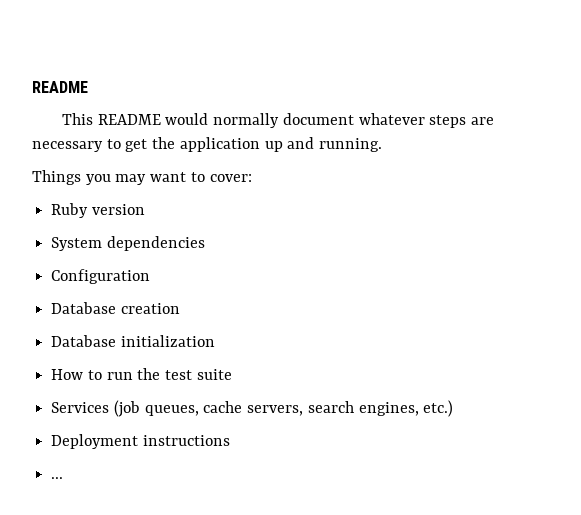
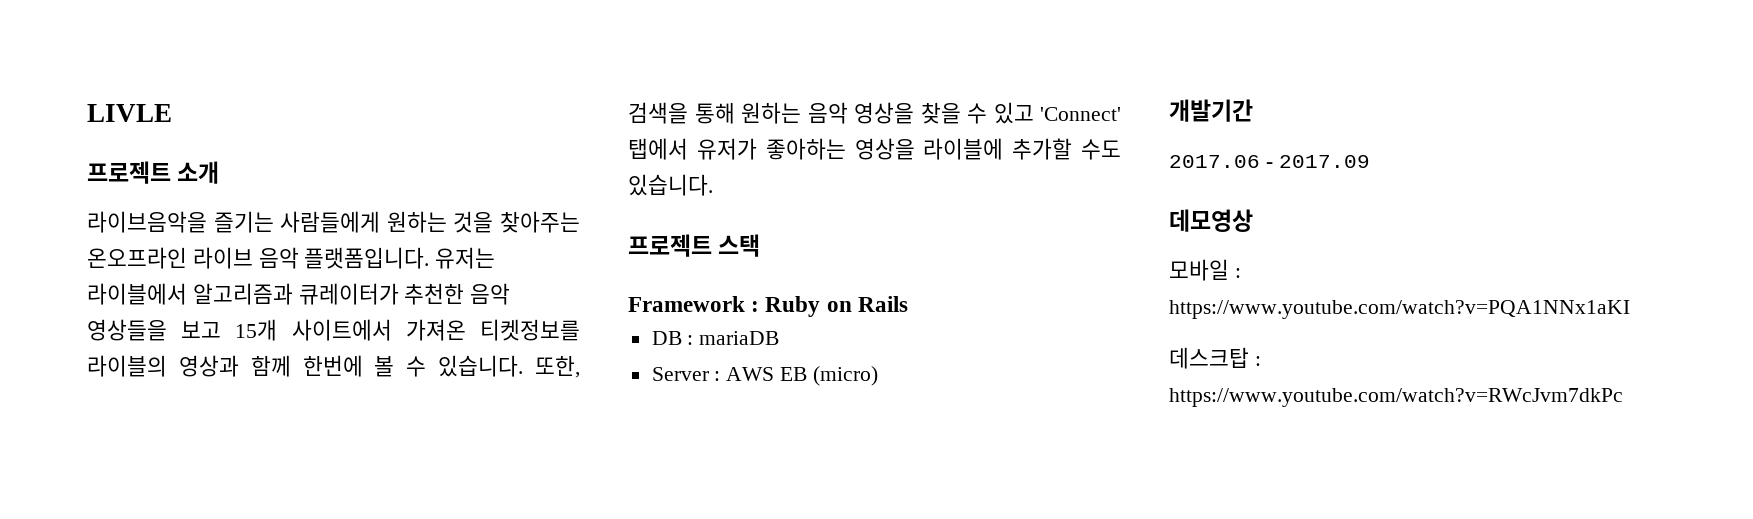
[32,81,88,93] [62,113,495,128] [32,137,383,152] [32,170,252,185] [51,203,145,218] [51,236,205,251] [51,269,151,284] [51,302,180,314] [51,335,215,347] [51,368,232,380] [51,400,454,417] [51,434,230,449] [51,477,64,479] README // This README would normally document whatever steps are necessary to get the application up and running. // Things you may want to cover: // Ruby version // System dependencies // Configuration // Database creation // Database initialization // How to run the test suite // Services (job queues, cache servers, search engines, etc.) // Deployment instructions // ... -> [87,104,172,122] [87,161,220,184] [87,211,580,233] [87,247,496,269] [87,283,511,305] [87,319,580,341] [87,355,580,378] [628,102,1121,124] [628,138,1121,160] [628,174,713,196] [628,234,761,257] [628,296,908,317] [651,331,780,345] [651,366,878,386] [1169,99,1253,122] [1169,155,1370,168] [1169,209,1253,232] [1169,259,1241,281] [1169,300,1630,319] [1169,347,1261,369] [1169,388,1623,407] LIVLE // 프로젝트 소개 // 라이브음악을 즐기는 사람들에게 원하는 것을 찾아주는 온오프라인 라이브 음악 플랫폼입니다. 유저는 라이블에서 알고리즘과 큐레이터가 추천한 음악 영상들을 보고 15개 사이트에서 가져온 티켓정보를 라이블의 영상과 함께 한번에 볼 수 있습니다. 또한, 검색을 통해 원하는 음악 영상을 찾을 수 있고 'Connect' 탭에서 유저가 좋아하는 영상을 라이블에 추가할 수도 있습니다. // 프로젝트 스택 // Framework : Ruby on Rails // DB : mariaDB // Server : AWS EB (micro) // 개발기간 // 2017.06 - 2017.09 // 데모영상 // 모바일 : https://www.youtube.com/watch?v=PQA1NNx1aKI // 데스크탑 : https://www.youtube.com/watch?v=RWcJvm7dkPc

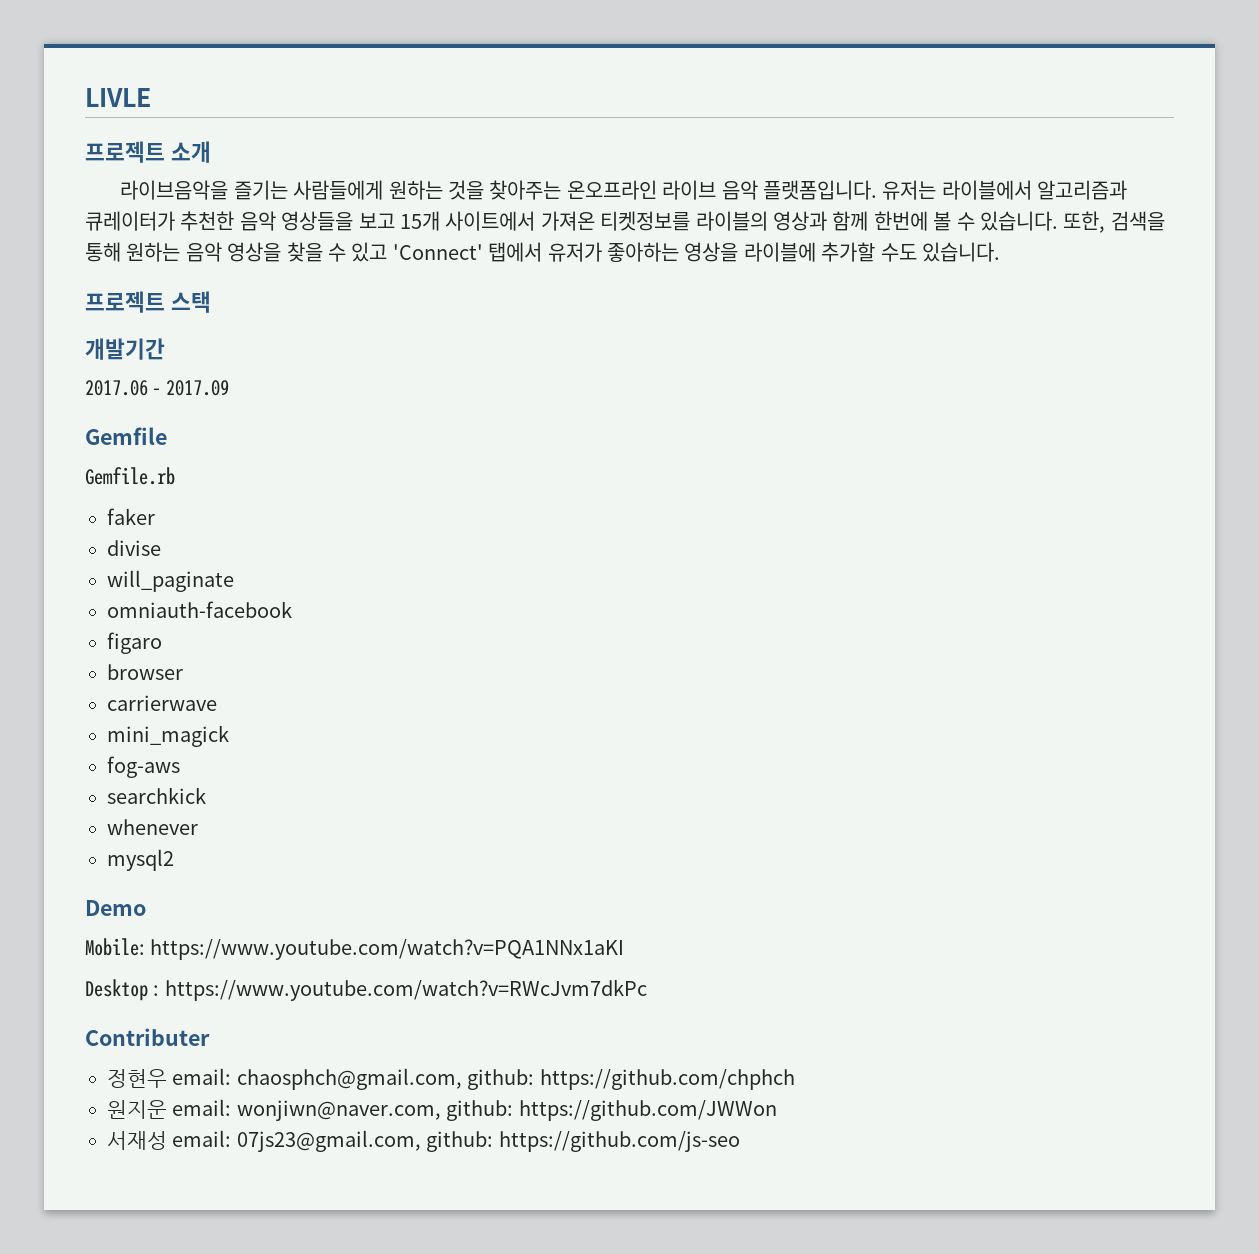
[628,296,908,317] [651,331,780,345] [651,366,878,386] [1169,99,1253,122] [1169,155,1370,168] [1169,209,1253,232] [1169,259,1241,281] Framework : Ruby on Rails // DB : mariaDB // Server : AWS EB (micro) // 개발기간 // 2017.06 - 2017.09 // 데모영상 // 모바일 : -> [85,338,165,360] [85,380,229,396] [85,427,167,445] [85,467,175,485] [107,508,155,525] [107,540,161,556] [107,570,234,592] [107,601,292,618] [107,632,162,654] [107,664,183,680] [107,695,217,711] [107,725,229,747] [107,756,180,778] [107,787,206,804] [107,819,198,835] [107,849,174,871] [85,900,146,916] [85,938,145,956] 개발기간 // 2017.06 - 2017.09 // Gemfile // Gemfile.rb // faker // divise // will_paginate // omniauth-facebook // figaro // browser // carrierwave // mini_magick // fog-aws // searchkick // whenever // mysql2 // Demo // Mobile:
[1169,347,1249,369] 데스크탑 -> [85,979,148,1001] Desktop
(1623, 397) none -> [85,1028,210,1046] [107,1068,795,1090] [107,1099,777,1121] [107,1130,740,1152] // Contributer // 정현우 email: chaosphch@gmail.com, github: https://github.com/chphch // 원지운 email: wonjiwn@naver.com, github: https://github.com/JWWon // 서재성 email: 07js23@gmail.com, github: https://github.com/js-seo

